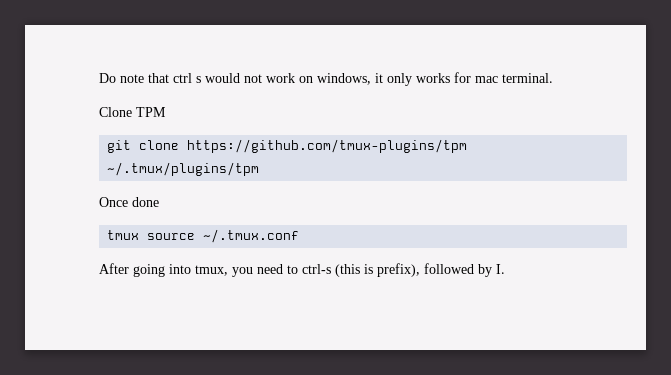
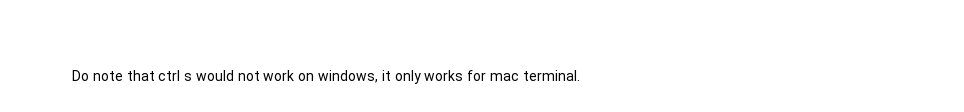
[99,107,166,117] [107,139,468,153] [107,162,260,176] [99,197,159,207] [107,229,300,243] [99,263,505,277] // Clone TPM // git clone https://github.com/tmux-plugins/tpm ~/.tmux/plugins/tpm // Once done // tmux source ~/.tmux.conf // After going into tmux, you need to ctrl-s (this is prefix), followed by I. -> (580, 75) none

